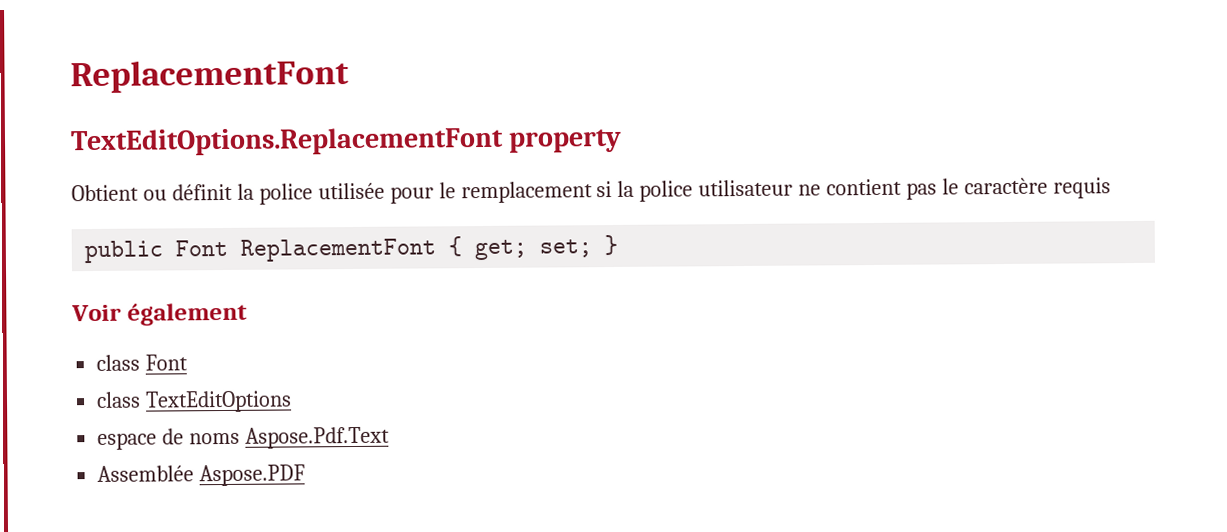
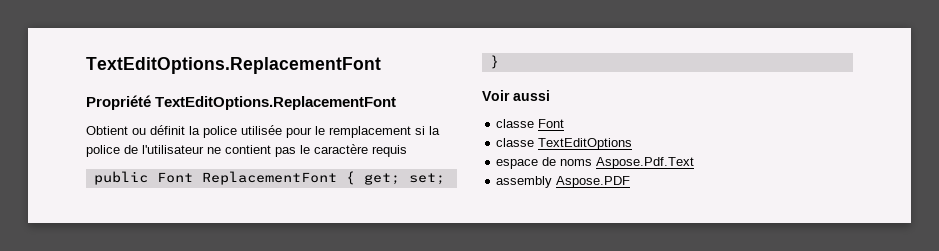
[70,59,349,94] [70,126,623,157] ReplacementFont // TextEditOptions.ReplacementFont property -> [86,57,381,74] [86,95,397,110] TextEditOptions.ReplacementFont // Propriété TextEditOptions.ReplacementFont
[698,179,794,197] utilisateur -> [124,145,204,154] de l'utilisateur
[126,302,248,326] [96,354,141,371] également // class -> [513,90,550,101] [496,119,535,128] aussi // classe
[96,391,142,408] class -> [496,138,535,147] classe
[97,465,195,482] Assemblée -> [496,176,553,188] assembly

